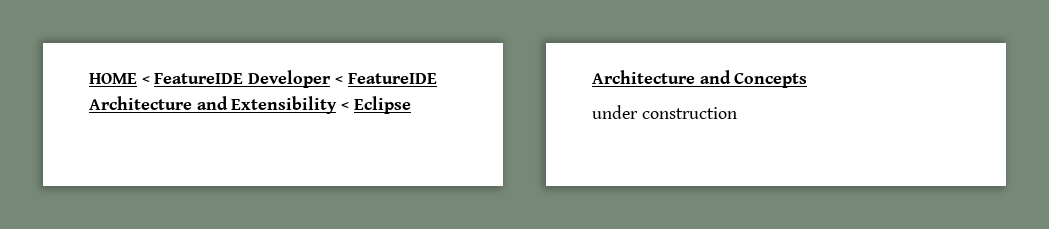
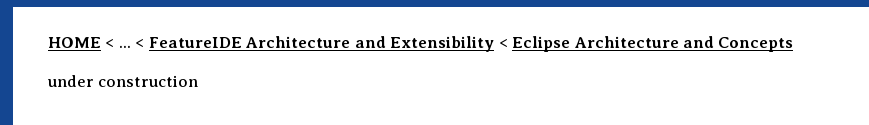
[154,70,332,88] FeatureIDE Developer -> [118,45,131,48] ...

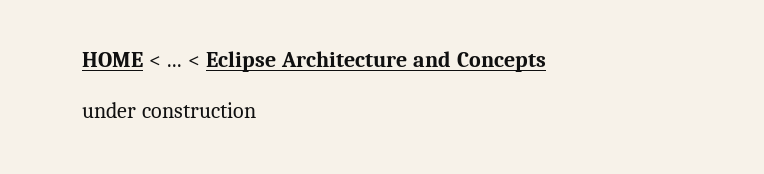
[148,36,508,52] FeatureIDE Architecture and Extensibility < -> (200, 61) none

